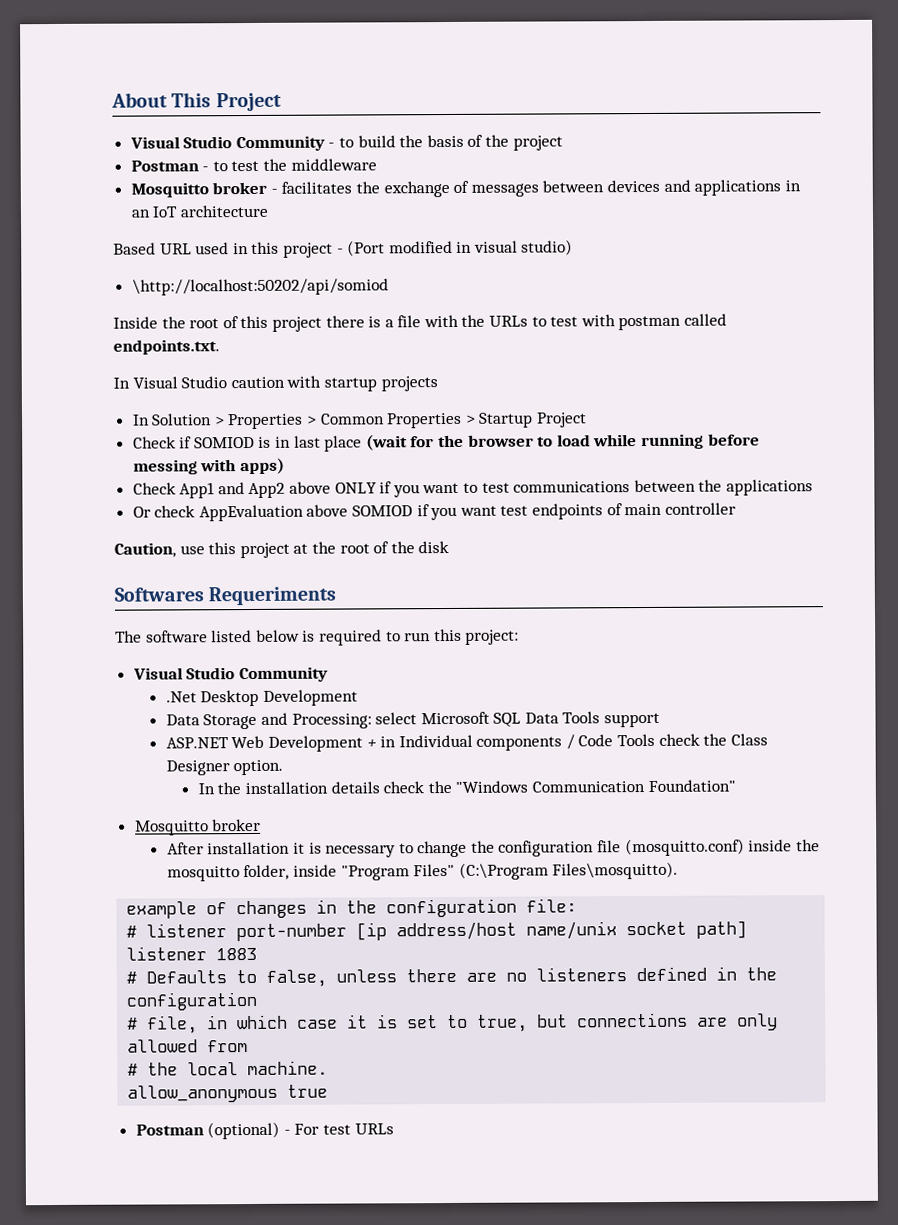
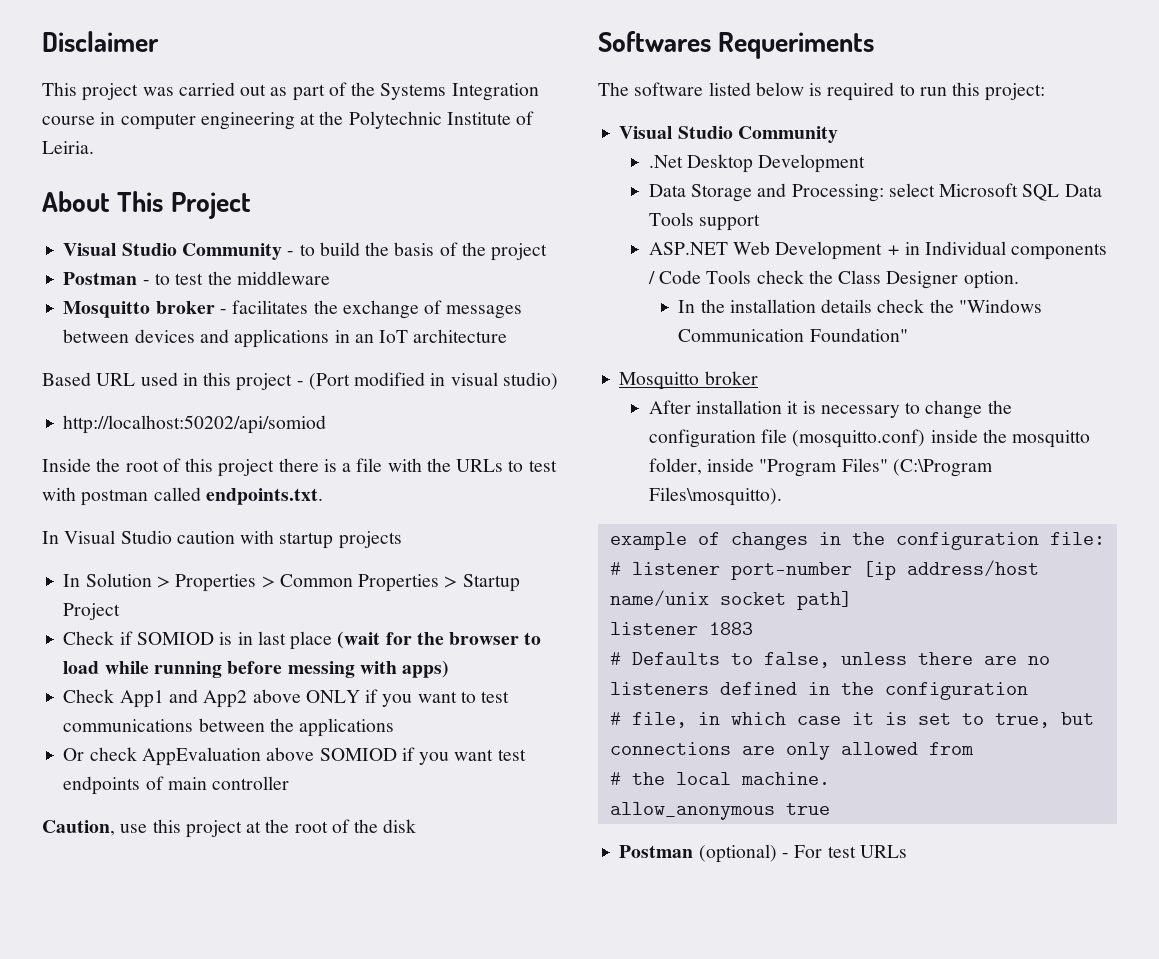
(111, 100) none -> [42,31,159,52] [42,82,539,101] [42,111,535,130] [42,141,94,154] Disclaimer // This project was carried out as part of the Systems Integration course in computer engineering at the Polytechnic Institute of Leiria. //
[131,278,389,296] \http://localhost:50202/api/somiod -> [63,415,327,434] http://localhost:50202/api/somiod

